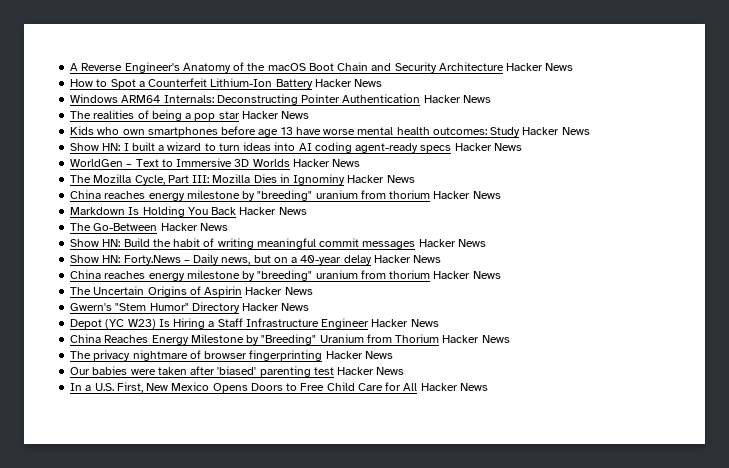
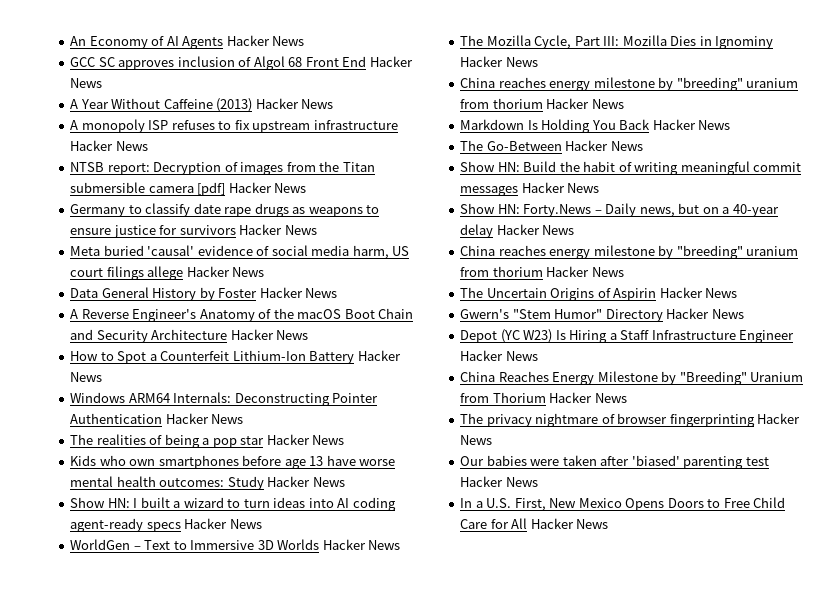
(70, 67) none -> [70,35,305,49] [70,56,413,70] [70,78,103,88] [70,98,334,112] [70,119,398,133] [70,140,148,151] [70,161,375,175] [70,182,307,196] [70,203,380,217] [70,224,317,238] [70,245,410,259] [70,266,265,280] [70,287,338,301] An Economy of AI Agents Hacker News // GCC SC approves inclusion of Algol 68 Front End Hacker News // A Year Without Caffeine (2013) Hacker News // A monopoly ISP refuses to fix upstream infrastructure Hacker News // NTSB report: Decryption of images from the Titan submersible camera [pdf] Hacker News // Germany to classify date rape drugs as weapons to ensure justice for survivors Hacker News // Meta buried 'causal' evidence of social media harm, US court filings allege Hacker News // Data General History by Foster Hacker News //

